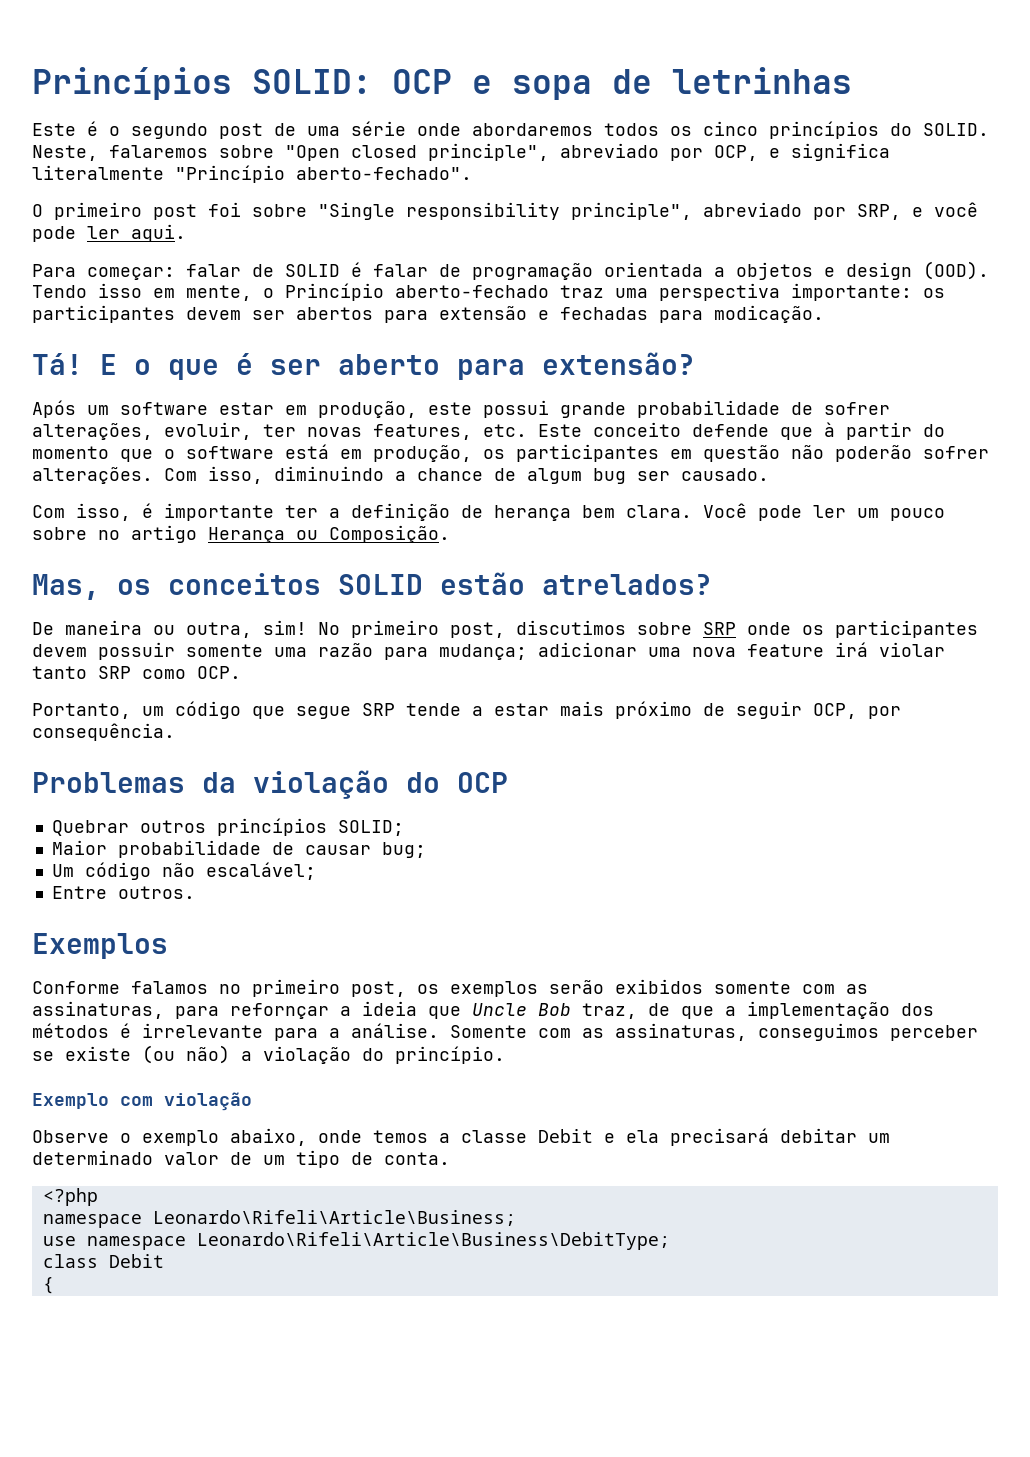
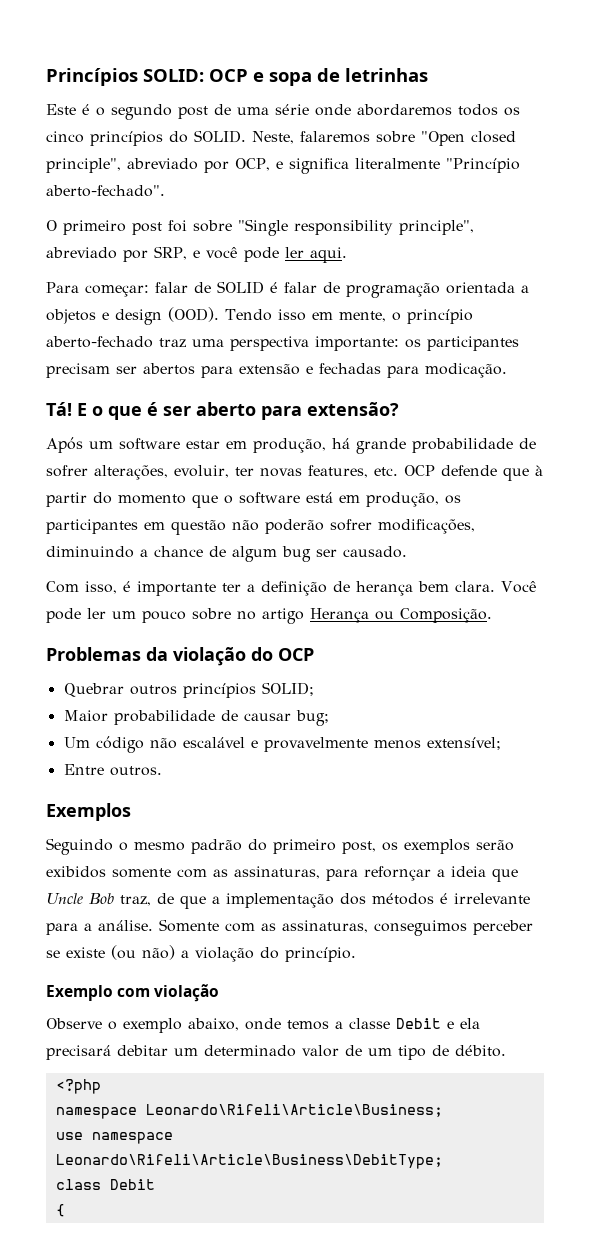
[285,283,384,301] Princípio -> [406,309,473,324] princípio
[186,307,241,320] devem -> [46,363,110,378] precisam
[428,400,549,418] este possui -> [332,438,350,449] há
[538,422,681,437] Este conceito -> [404,465,435,476] OCP
[32,466,263,484] alterações. Com isso, -> [378,519,475,534] modificações,
[32,572,712,600] [32,620,978,638] [32,642,945,660] [32,666,241,679] [32,701,901,719] [32,723,175,741] // Mas, os conceitos SOLID estão atrelados? // De maneira ou outra, sim! No primeiro post, discutimos sobre SRP onde os participantes devem possuir somente uma razão para mudança; adicionar uma nova feature irá violar tanto SRP como OCP. // Portanto, um código que segue SRP tende a estar mais próximo de seguir OCP, por consequência. -> (492, 615) none
[205,862,316,880] [51,886,195,899] [32,933,168,959] [32,981,241,994] escalável; // Entre outros. // Exemplos // Conforme falamos no -> [182,737,501,752] [63,764,162,776] [46,803,131,821] [46,838,267,855] escalável e provavelmente menos extensível; // Entre outros. // Exemplos // Seguindo o mesmo padrão do
[384,1152,450,1165] conta. -> [455,1045,506,1057] débito.

